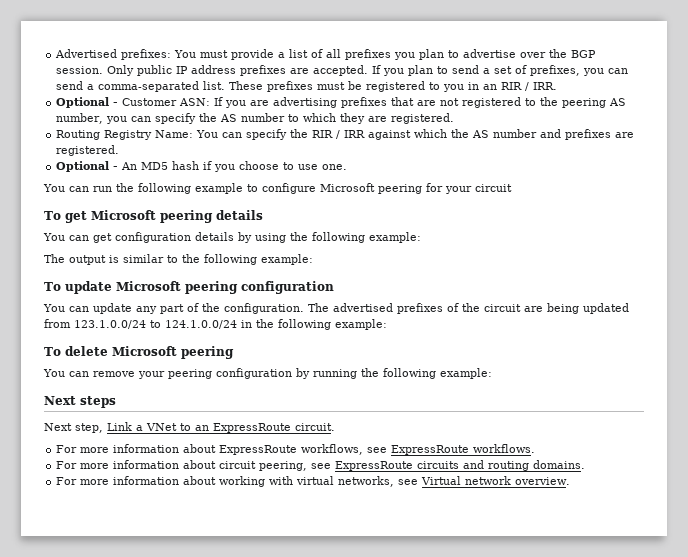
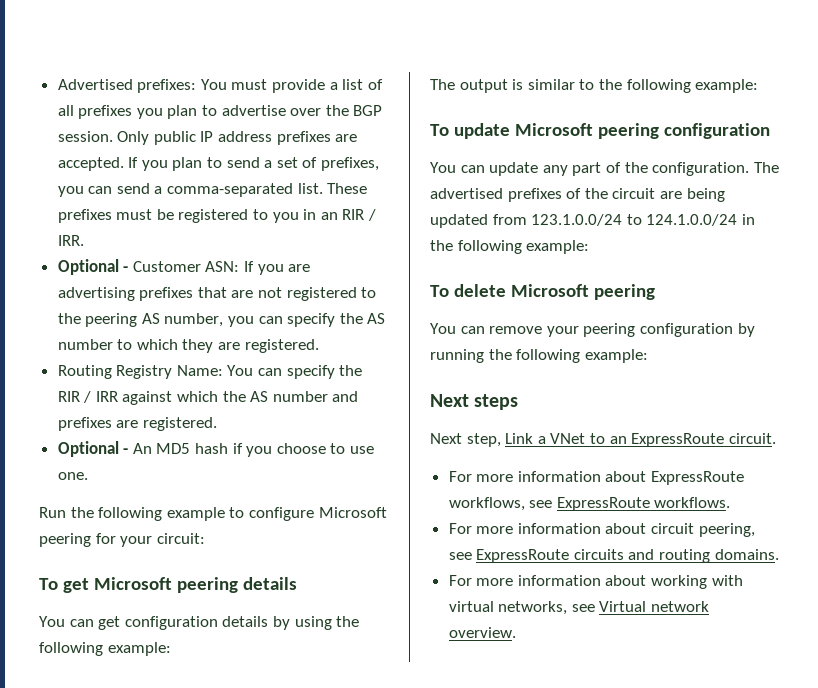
[43,184,112,192] You can run -> [39,507,66,518] Run
[475,184,512,192] circuit -> [156,533,205,544] circuit:

